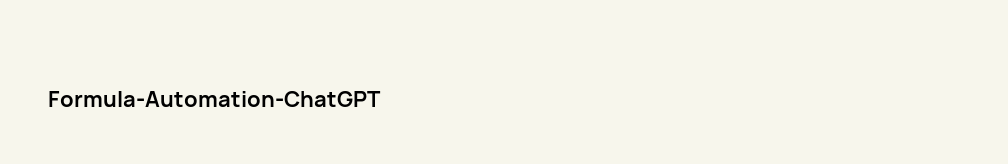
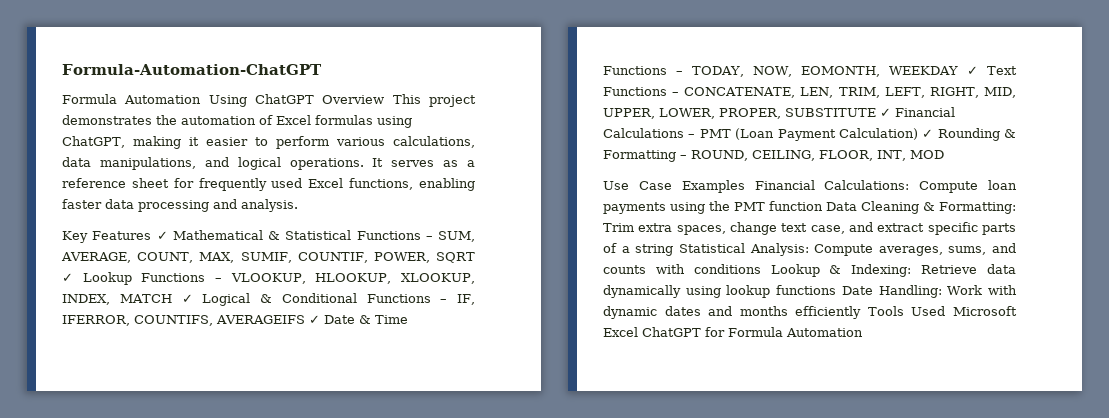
(381, 99) none -> [62,94,476,107] [62,115,412,128] [62,136,475,149] [62,157,475,170] [62,178,475,191] [62,199,298,212] [62,230,475,243] [61,252,475,263] [62,272,476,285] [62,293,476,306] [62,315,408,326] [603,66,1017,77] [603,87,1016,98] [603,107,955,119] [603,128,1016,141] [603,150,944,162] [603,180,1017,193] [603,201,1016,214] [603,222,1016,235] [603,243,1016,256] [603,264,1016,277] [603,285,1017,298] [603,306,1017,319] [603,327,863,337] // Formula Automation Using ChatGPT Overview This project demonstrates the automation of Excel formulas using ChatGPT, making it easier to perform various calculations, data manipulations, and logical operations. It serves as a reference sheet for frequently used Excel functions, enabling faster data processing and analysis. // Key Features ✓ Mathematical & Statistical Functions – SUM, AVERAGE, COUNT, MAX, SUMIF, COUNTIF, POWER, SQRT ✓ Lookup Functions – VLOOKUP, HLOOKUP, XLOOKUP, INDEX, MATCH ✓ Logical & Conditional Functions – IF, IFERROR, COUNTIFS, AVERAGEIFS ✓ Date & Time Functions – TODAY, NOW, EOMONTH, WEEKDAY ✓ Text Functions – CONCATENATE, LEN, TRIM, LEFT, RIGHT, MID, UPPER, LOWER, PROPER, SUBSTITUTE ✓ Financial Calculations – PMT (Loan Payment Calculation) ✓ Rounding & Formatting – ROUND, CEILING, FLOOR, INT, MOD // Use Case Examples Financial Calculations: Compute loan payments using the PMT function Data Cleaning & Formatting: Trim extra spaces, change text case, and extract specific parts of a string Statistical Analysis: Compute averages, sums, and counts with conditions Lookup & Indexing: Retrieve data dynamically using lookup functions Date Handling: Work with dynamic dates and months efficiently Tools Used Microsoft Excel ChatGPT for Formula Automation

